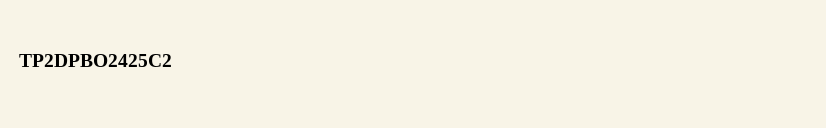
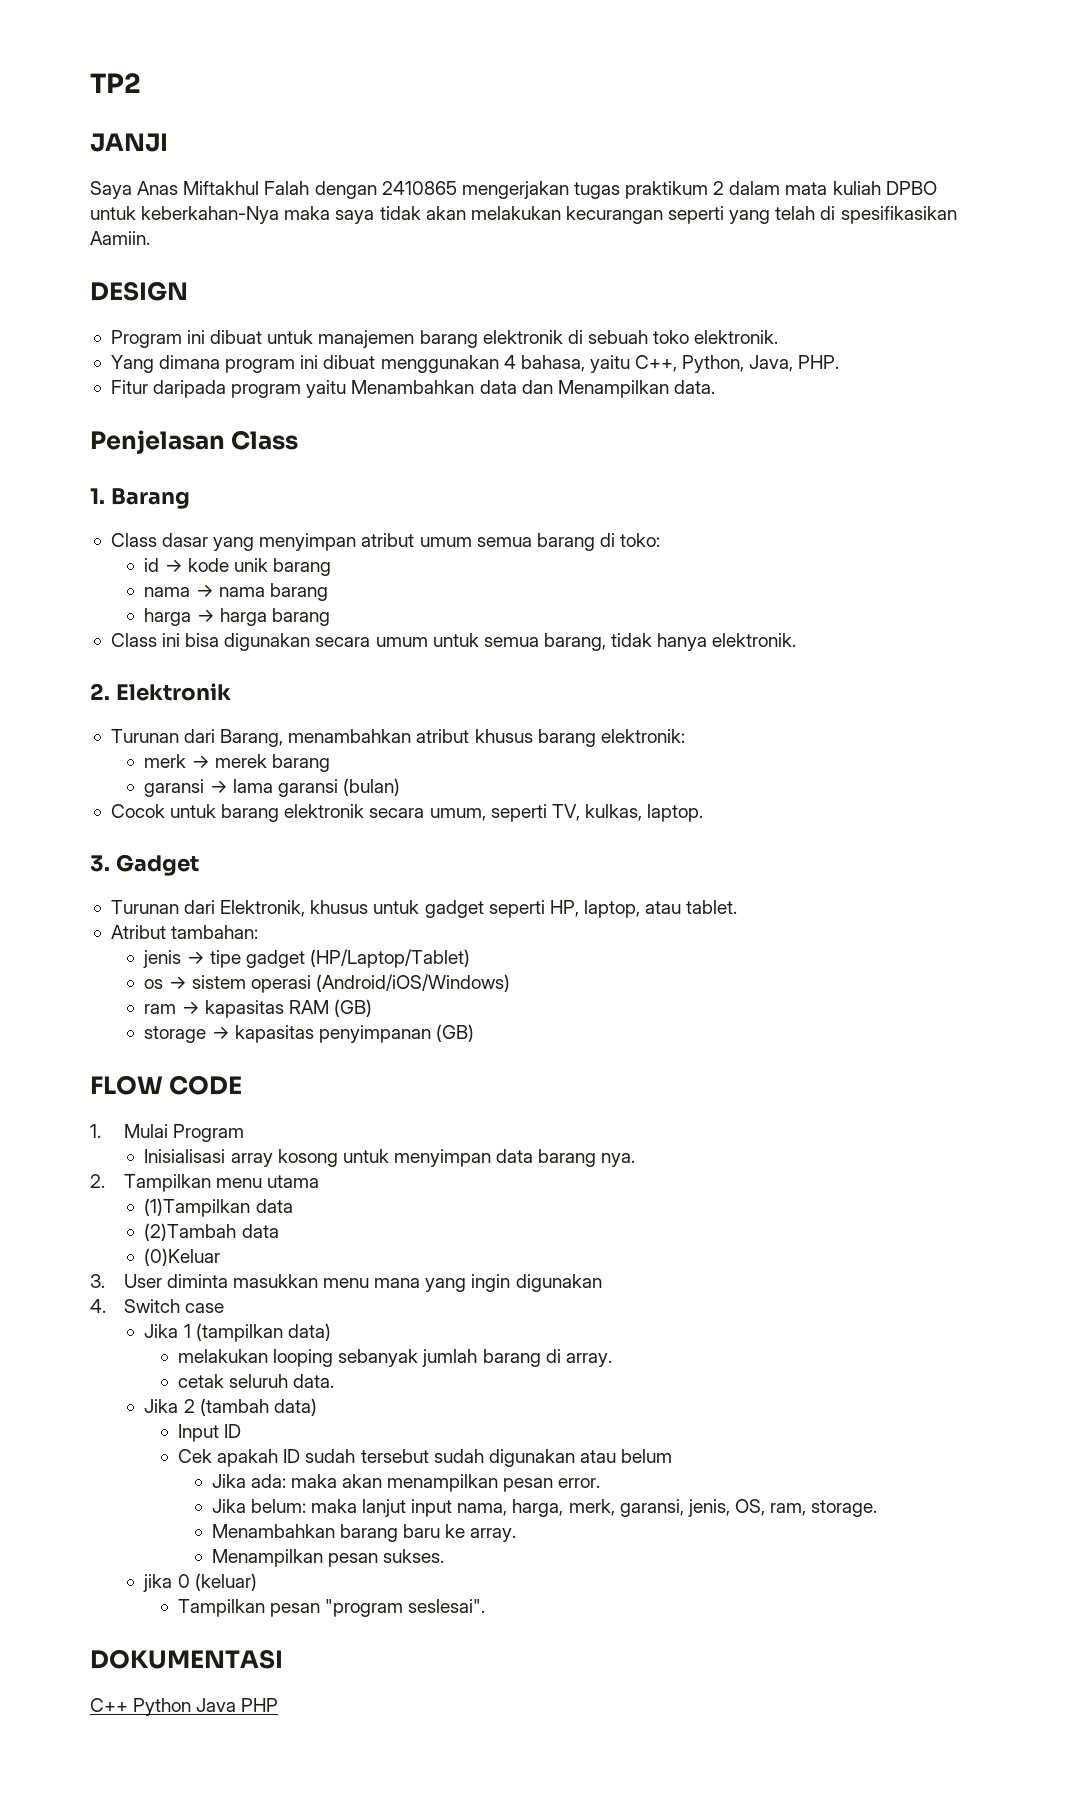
[19,54,172,67] TP2DPBO2425C2 -> [90,73,141,93] [90,133,168,152] [90,181,937,199] [90,206,957,224] [90,231,150,245] [90,281,188,301] [110,330,779,348] [110,355,840,373] [110,380,715,398] [90,430,299,454] [90,488,190,509] [110,533,661,551] [144,558,332,576] [144,583,328,601] [144,608,330,626] [110,633,797,651] [90,683,231,701] [110,729,685,747] [144,754,330,772] [144,778,401,797] [110,804,704,822] [90,854,199,876] [110,900,738,918] [110,925,259,939] [143,949,471,968] [144,974,511,993] [144,999,373,1018] [144,1024,475,1043] [90,1075,243,1095] [90,1124,244,1142] [144,1149,636,1167] [90,1174,319,1192] [144,1198,293,1217] [144,1223,279,1241] [144,1248,221,1266] [90,1274,602,1292] [90,1299,224,1313] [144,1323,331,1342] [178,1349,612,1367] [178,1374,335,1388] [144,1398,317,1416] [178,1424,242,1442] [178,1449,673,1467] [211,1474,601,1492] [211,1499,878,1517] [211,1524,517,1542] [211,1549,444,1567] [143,1573,257,1592] [178,1599,486,1617] [90,1649,283,1669] [90,1698,279,1716] TP2 // JANJI // Saya Anas Miftakhul Falah dengan 2410865 mengerjakan tugas praktikum 2 dalam mata kuliah DPBO untuk keberkahan-Nya maka saya tidak akan melakukan kecurangan seperti yang telah di spesifikasikan Aamiin. // DESIGN // Program ini dibuat untuk manajemen barang elektronik di sebuah toko elektronik. // Yang dimana program ini dibuat menggunakan 4 bahasa, yaitu C++, Python, Java, PHP. // Fitur daripada program yaitu Menambahkan data dan Menampilkan data. // Penjelasan Class // 1. Barang // Class dasar yang menyimpan atribut umum semua barang di toko: // id → kode unik barang // nama → nama barang // harga → harga barang // Class ini bisa digunakan secara umum untuk semua barang, tidak hanya elektronik. // 2. Elektronik // Turunan dari Barang, menambahkan atribut khusus barang elektronik: // merk → merek barang // garansi → lama garansi (bulan) // Cocok untuk barang elektronik secara umum, seperti TV, kulkas, laptop. // 3. Gadget // Turunan dari Elektronik, khusus untuk gadget seperti HP, laptop, atau tablet. // Atribut tambahan: // jenis → tipe gadget (HP/Laptop/Tablet) // os → sistem operasi (Android/iOS/Windows) // ram → kapasitas RAM (GB) // storage → kapasitas penyimpanan (GB) // FLOW CODE // 1. Mulai Program // Inisialisasi array kosong untuk menyimpan data barang nya. // 2. Tampilkan menu utama // (1)Tampilkan data // (2)Tambah data // (0)Keluar // 3. User diminta masukkan menu mana yang ingin digunakan // 4. Switch case // Jika 1 (tampilkan data) // melakukan looping sebanyak jumlah barang di array. // cetak seluruh data. // Jika 2 (tambah data) // Input ID // Cek apakah ID sudah tersebut sudah digunakan atau belum // Jika ada: maka akan menampilkan pesan error. // Jika belum: maka lanjut input nama, harga, merk, garansi, jenis, OS, ram, storage. // Menambahkan barang baru ke array. // Menampilkan pesan sukses. // jika 0 (keluar) // Tampilkan pesan "program seslesai". // DOKUMENTASI // C++ Python Java PHP

